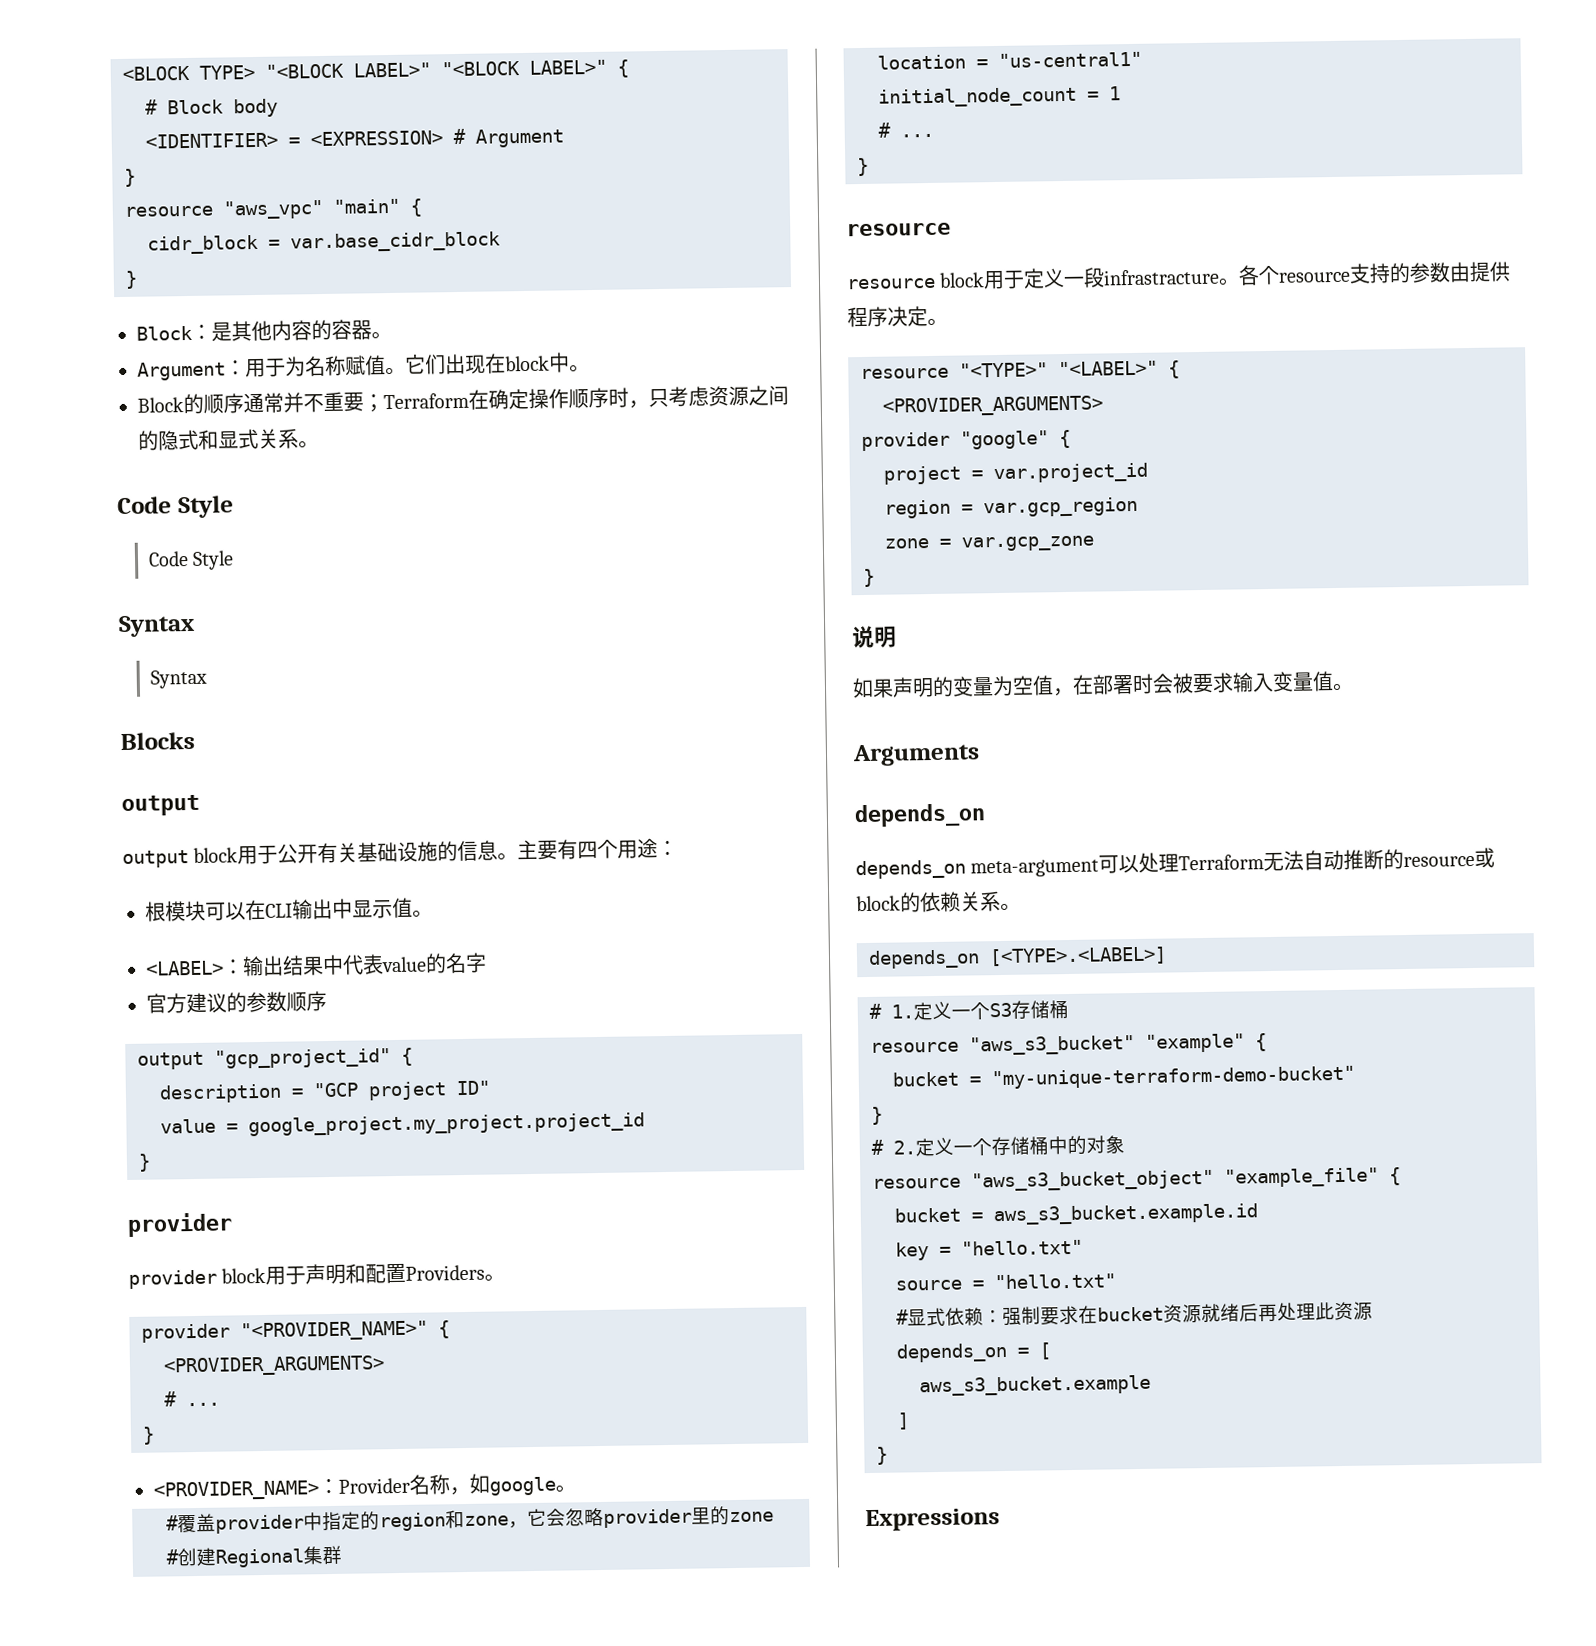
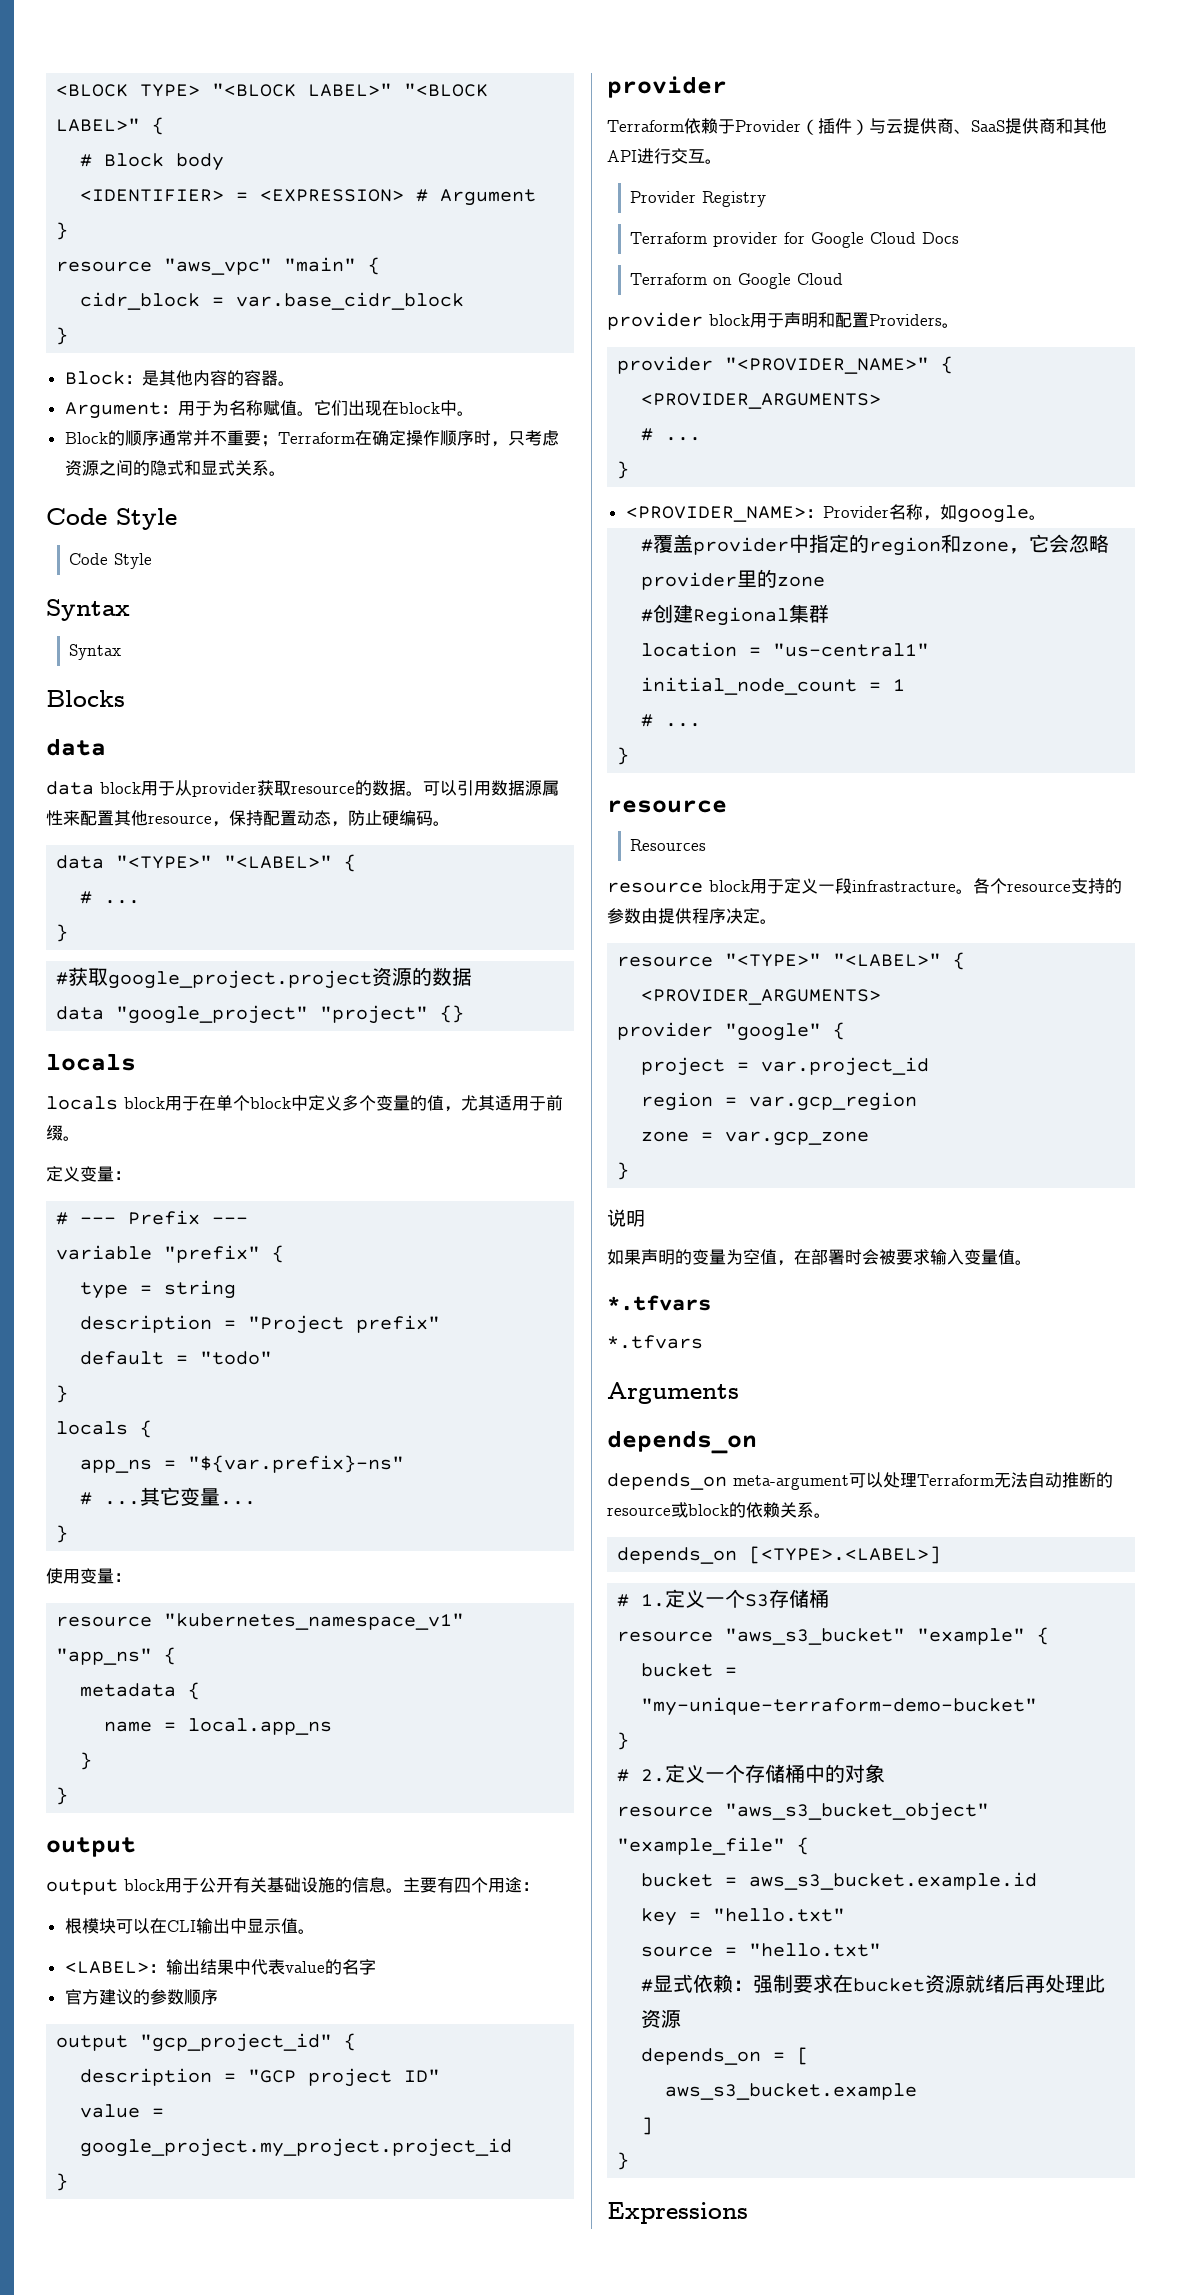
(195, 741) none -> [46,738,106,756] [46,780,559,797] [46,810,450,827] [56,854,357,872] [80,891,141,904] [56,924,69,942] [56,967,473,989] [56,1005,465,1024] [46,1053,136,1071] [46,1095,563,1112] [46,1125,80,1141] [46,1166,131,1182] [56,1210,249,1225] [56,1245,285,1263] [80,1280,237,1299] [80,1315,441,1334] [80,1351,273,1365] [56,1385,69,1403] [56,1420,153,1438] [80,1455,405,1473] [80,1487,257,1506] [56,1525,69,1543] [46,1568,131,1584] [56,1613,465,1630] [56,1647,177,1665] [80,1682,201,1700] [104,1718,333,1735] [80,1752,93,1770] [56,1787,69,1805] // data // data block用于从provider获取resource的数据。可以引用数据源属性来配置其他resource，保持配置动态，防止硬编码。 // data "<TYPE>" "<LABEL>" { // # ... // } // #获取google_project.project资源的数据 // data "google_project" "project" {} // locals // locals block用于在单个block中定义多个变量的值，尤其适用于前缀。 // 定义变量： // # --- Prefix --- // variable "prefix" { // type = string // description = "Project prefix" // default = "todo" // } // locals { // app_ns = "${var.prefix}-ns" // # ...其它变量... // } // 使用变量： // resource "kubernetes_namespace_v1" "app_ns" { // metadata { // name = local.app_ns // } // }
(233, 1224) none -> [607,118,1107,135] [607,148,722,164] [630,191,767,207] [630,232,960,248] [630,273,844,289] // Terraform依赖于Provider（插件）与云提供商、SaaS提供商和其他API进行交互。 // Provider Registry // Terraform provider for Google Cloud Docs // Terraform on Google Cloud
(951, 229) none -> [630,839,707,851] // Resources
(1354, 687) none -> [607,1295,711,1311] [607,1335,703,1349] // *.tfvars // *.tfvars

